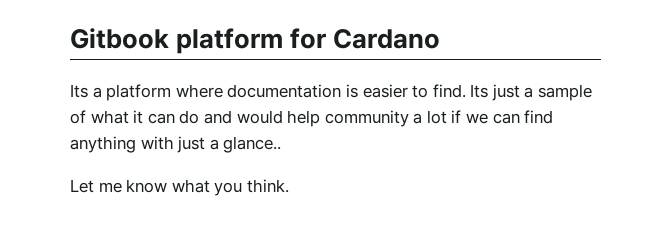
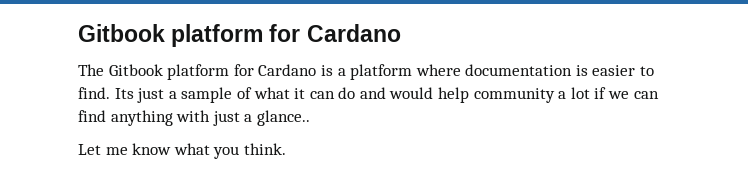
[70,84,88,98] Its -> [78,64,333,80] The Gitbook platform for Cardano is

